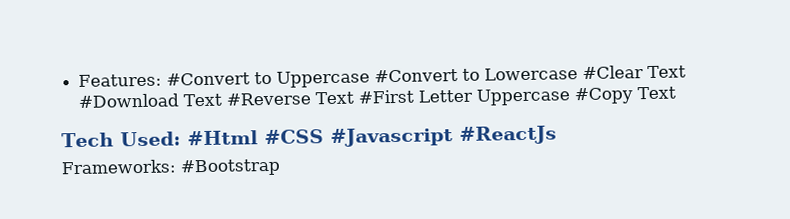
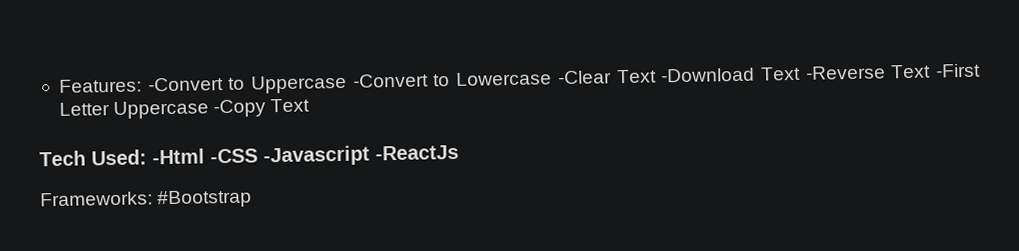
[166,72,251,86] #Convert -> [147,77,224,92] -Convert
[374,68,459,83] #Convert -> [352,73,429,88] -Convert
[582,65,687,80] [78,89,415,108] #Clear Text #Download Text #Reverse Text #First -> [557,63,982,85] -Clear Text -Download Text -Reverse Text -First
[574,87,634,105] #Copy -> [213,99,267,118] -Copy
[186,125,557,148] #Html #CSS #Javascript #ReactJs -> [152,144,459,167] -Html -CSS -Javascript -ReactJs

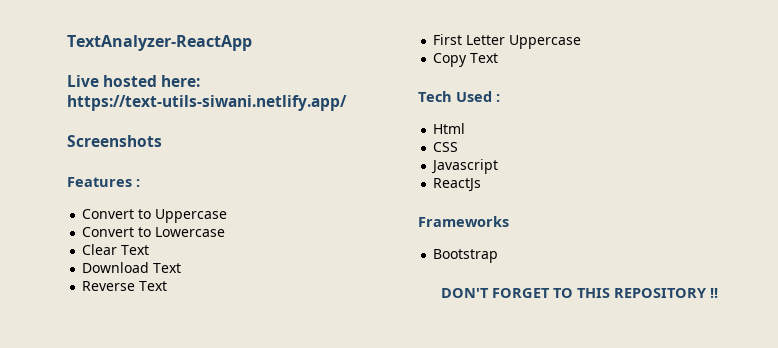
[58,77,224,93] Features: -Convert -> [67,35,252,51] [67,75,201,87] [67,95,347,111] [67,135,162,147] [67,177,140,187] [82,209,135,219] TextAnalyzer-ReactApp // Live hosted here: https://text-utils-siwani.netlify.app/ // Screenshots // Features : // Convert
[352,73,429,88] -Convert -> [82,227,135,237] // Convert
[557,63,982,85] -Clear Text -Download Text -Reverse Text -First -> [82,244,150,255] [82,262,182,273] [82,281,168,291] [433,34,463,45] // Clear Text // Download Text // Reverse Text // First
[213,99,267,118] -Copy -> [433,53,468,67] // Copy
[91,144,459,167] [40,189,253,209] Used: -Html -CSS -Javascript -ReactJs // Frameworks: #Bootstrap -> [456,91,500,102] [433,123,466,134] [433,142,459,152] [431,159,499,174] [433,178,482,192] [418,216,509,227] [433,249,499,263] [440,288,718,298] Used : // Html // CSS // Javascript // ReactJs // Frameworks // Bootstrap // DON'T FORGET TO THIS REPOSITORY !!

